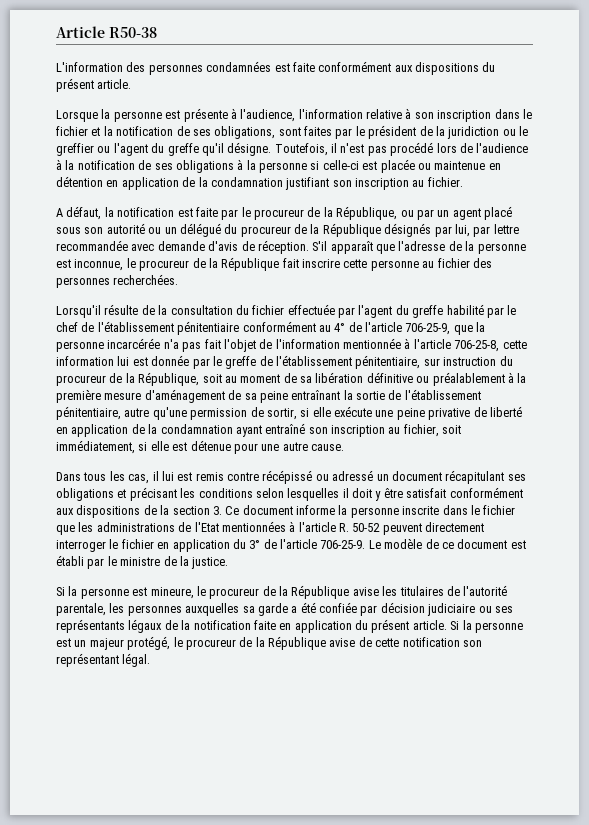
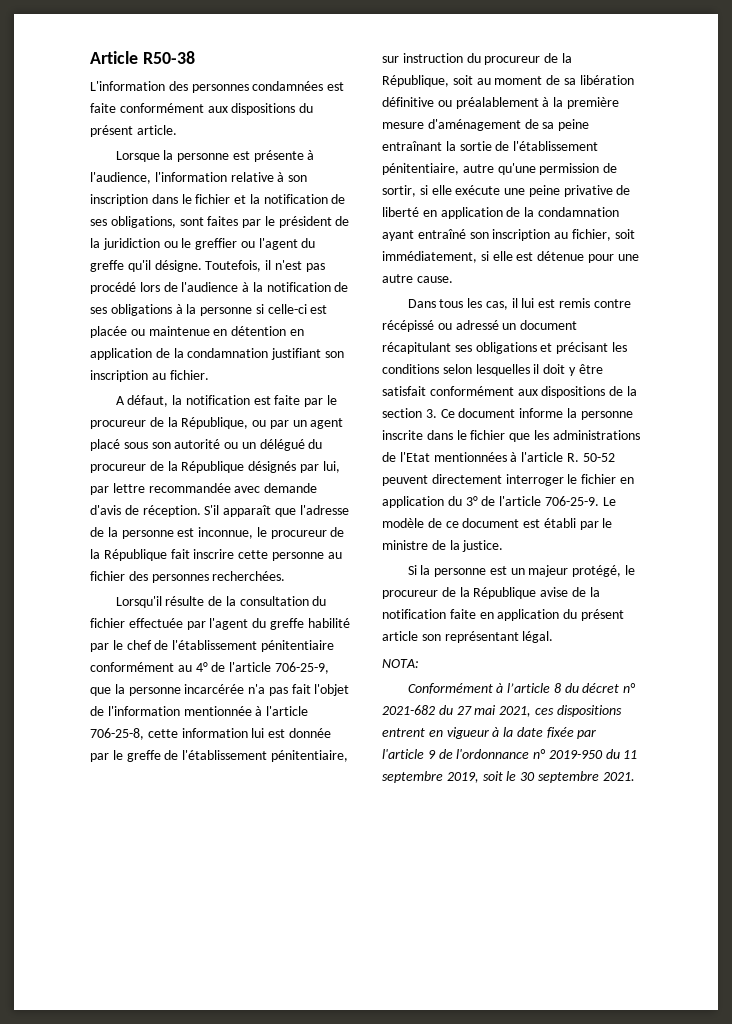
[150,585,508,599] [56,602,513,616] [56,619,523,633] [56,638,71,647] mineure, le procureur de la République avise les titulaires de l'autorité parentale, les personnes auxquelles sa garde a été confiée par décision judiciaire ou ses représentants légaux de la notification faite en application du présent article. Si la personne est -> (507, 570) none
[375,637,482,647] [56,653,151,667] cette notification son représentant légal. -> [589,587,600,597] [382,609,624,621] [382,631,554,643] [382,659,419,668] [407,683,637,694] [382,705,622,717] [382,727,597,739] [382,749,638,759] [382,771,635,783] la notification faite en application du présent article son représentant légal. // NOTA: // Conformément à l’article 8 du décret n° 2021-682 du 27 mai 2021, ces dispositions entrent en vigueur à la date fixée par l'article 9 de l'ordonnance n° 2019-950 du 11 septembre 2019, soit le 30 septembre 2021.

